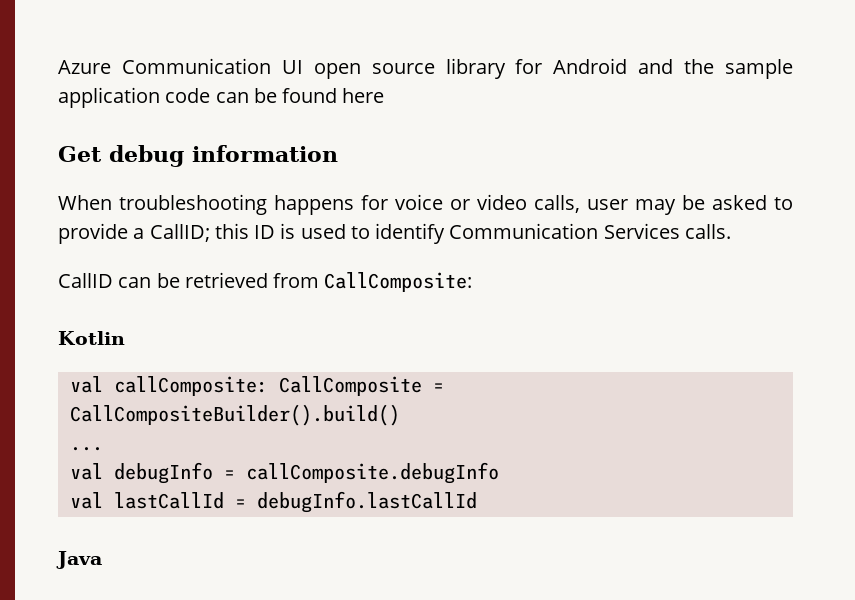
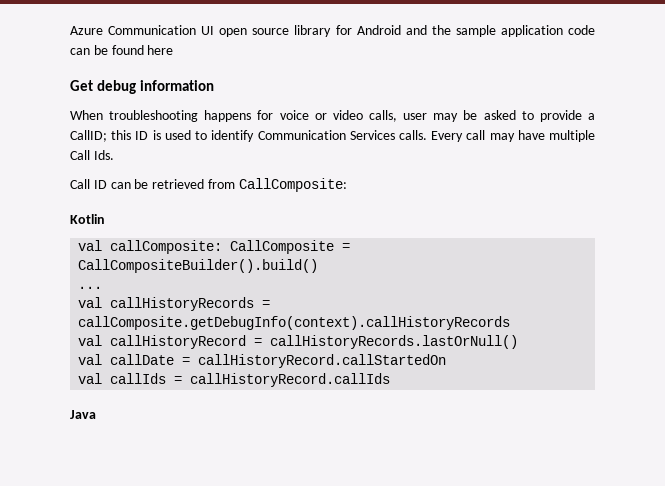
[58,273,113,288] // CallID -> [431,130,595,142] [70,150,114,160] [70,179,107,189] Every call may have multiple Call Ids. // Call ID
[113,462,499,484] [69,491,477,513] debugInfo = callComposite.debugInfo // val lastCallId = debugInfo.lastCallId -> [110,297,271,311] [78,316,511,330] [78,335,519,349] [78,354,447,368] [78,373,391,387] callHistoryRecords = callComposite.getDebugInfo(context).callHistoryRecords // val callHistoryRecord = callHistoryRecords.lastOrNull() // val callDate = callHistoryRecord.callStartedOn // val callIds = callHistoryRecord.callIds

